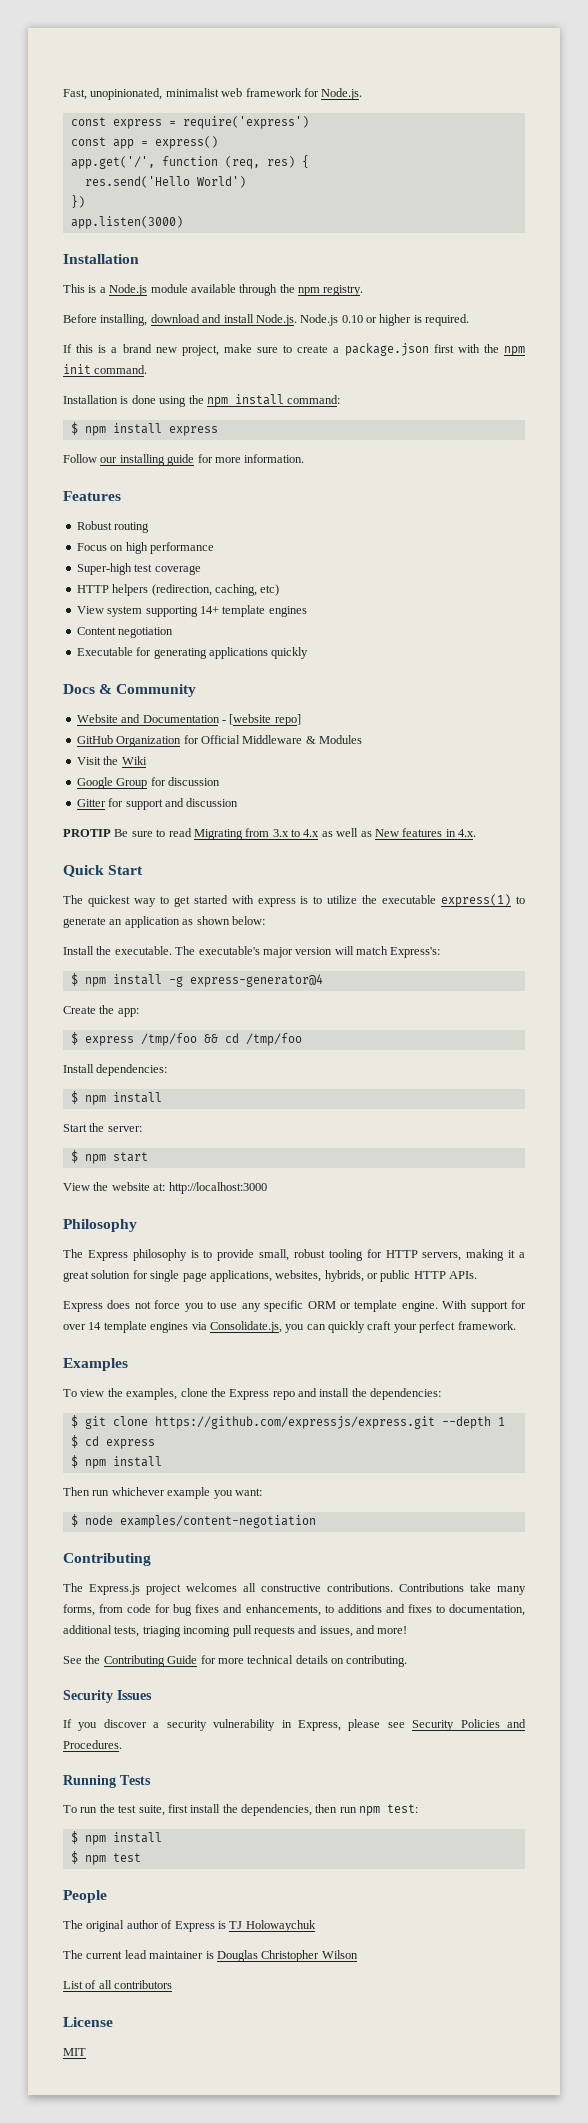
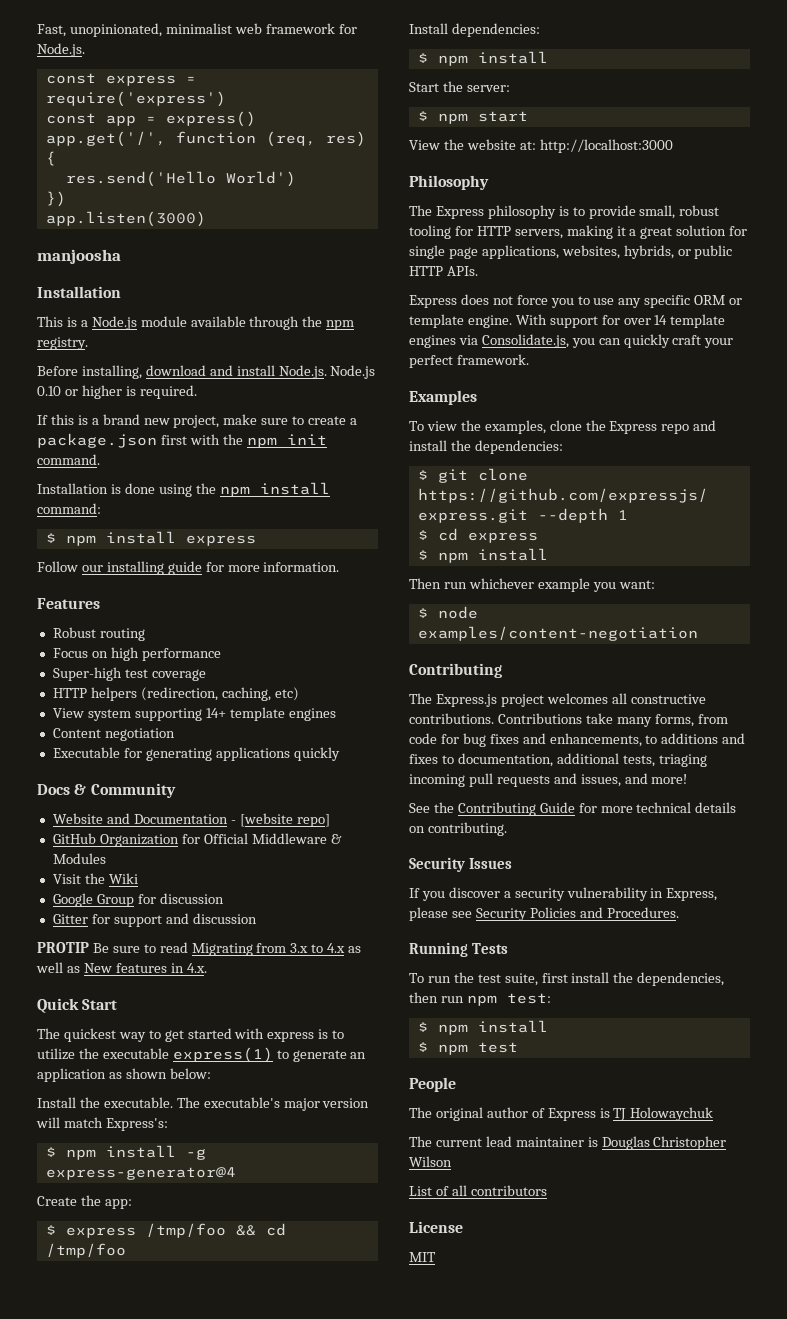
(183, 222) none -> [37,249,121,264] // manjoosha

